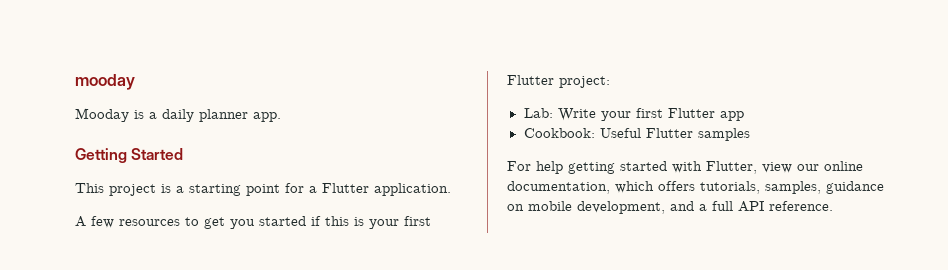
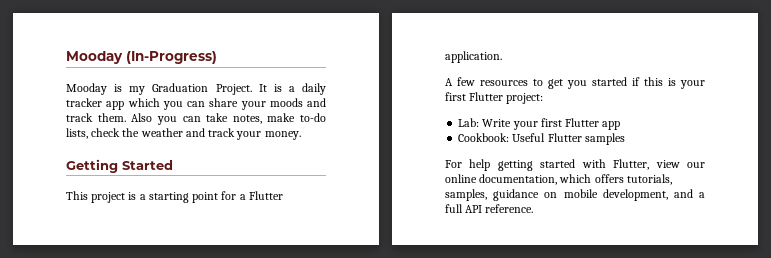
[75,74,135,90] mooday -> [66,51,217,64] Mooday (In-Progress)
[149,109,281,122] a daily planner app. -> [129,83,326,95] [66,98,326,110] [66,113,326,125] [66,128,301,140] my Graduation Project. It is a daily tracker app which you can share your moods and track them. Also you can take notes, make to-do lists, check the weather and track your money.

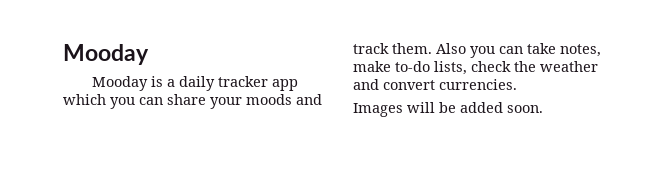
[66,51,217,64] Mooday (In-Progress) -> [63,44,149,65] Mooday
[129,83,282,95] my Graduation Project. It is -> (164, 81) none
[208,128,301,140] [66,159,173,173] [66,191,283,203] [445,51,502,63] [445,77,705,89] [445,92,544,104] [458,118,621,130] [458,133,625,145] [445,159,705,171] [445,174,672,185] [445,189,705,201] [445,204,534,213] track your money. // Getting Started // This project is a starting point for a Flutter application. // A few resources to get you started if this is your first Flutter project: // Lab: Write your first Flutter app // Cookbook: Useful Flutter samples // For help getting started with Flutter, view our online documentation, which offers tutorials, samples, guidance on mobile development, and a full API reference. -> [383,79,517,90] [353,102,543,117] convert currencies. // Images will be added soon.

